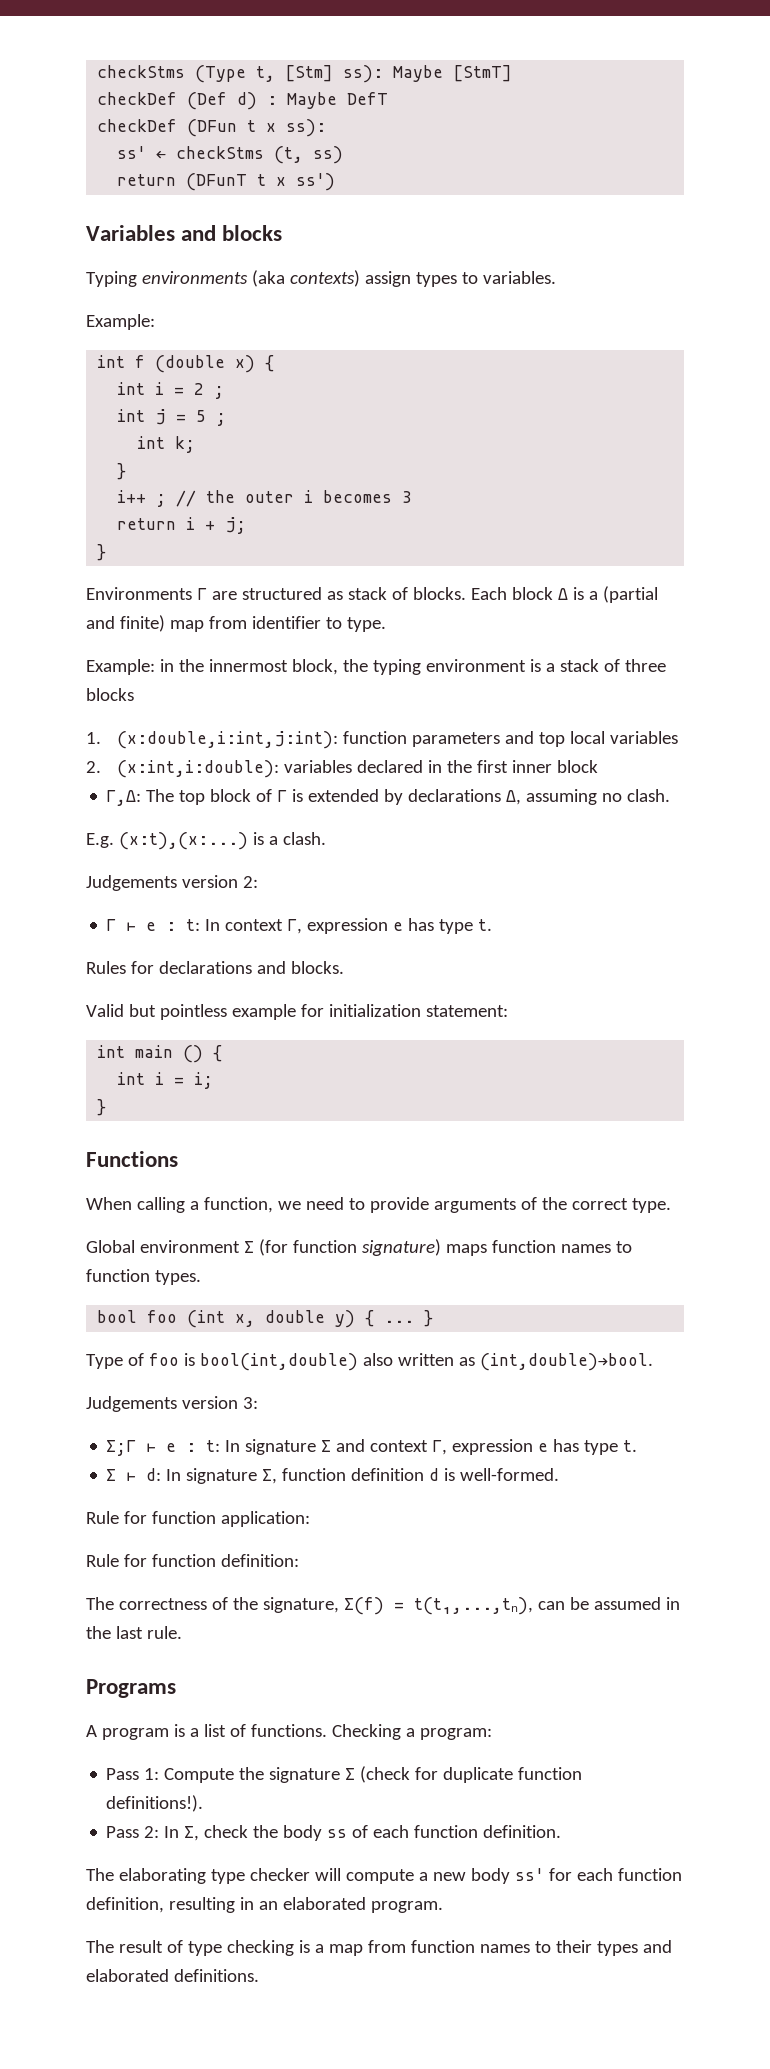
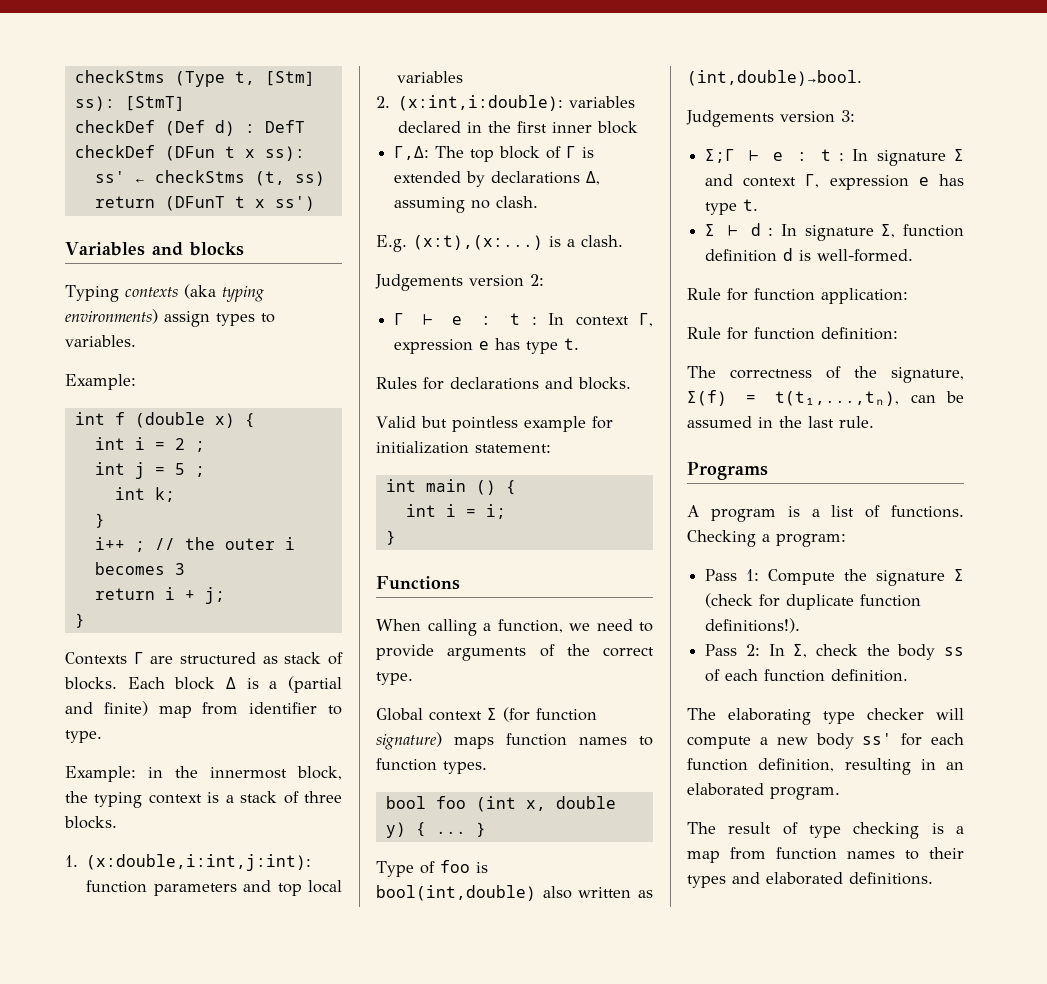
[393,65,444,82] Maybe -> (115, 103) none
[287,92,338,109] Maybe -> (255, 128) none
[141,270,360,287] environments (aka contexts) -> [124,284,264,302] [65,309,158,324] contexts (aka typing environments)
[86,587,192,600] Environments -> [65,652,127,665] Contexts
[425,659,526,672] environment -> [148,794,202,804] context
[86,688,134,701] blocks -> [64,816,117,829] blocks.
[186,919,201,931] t: -> [510,313,537,325] t :
[139,1240,240,1253] environment -> [429,711,482,721] context
[206,1440,221,1452] t: -> [820,149,845,161] t :
[146,1468,162,1481] d: -> [750,223,774,236] d :

